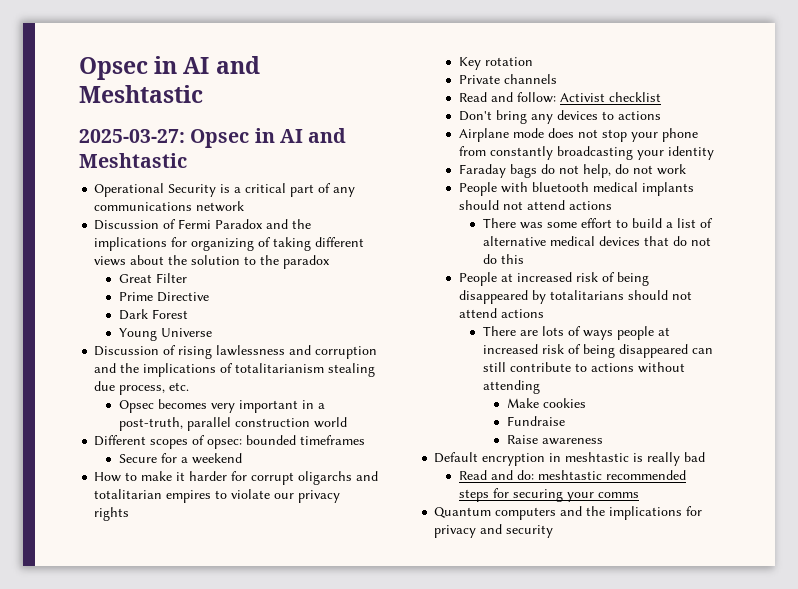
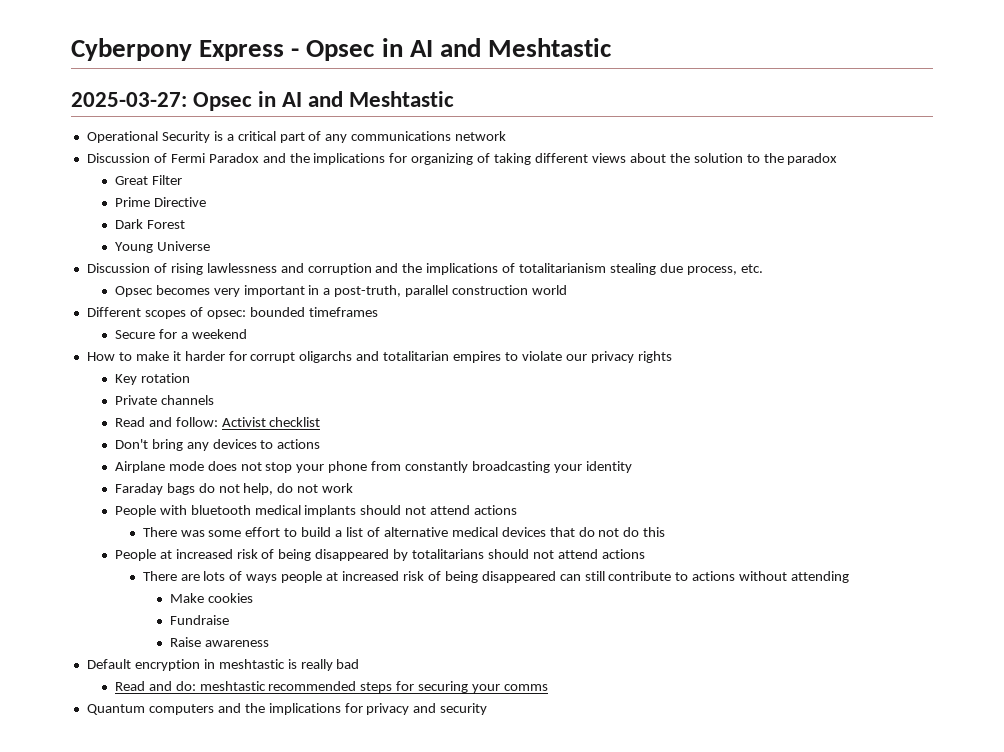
(79, 68) none -> [71,38,300,61] Cyberpony Express -

